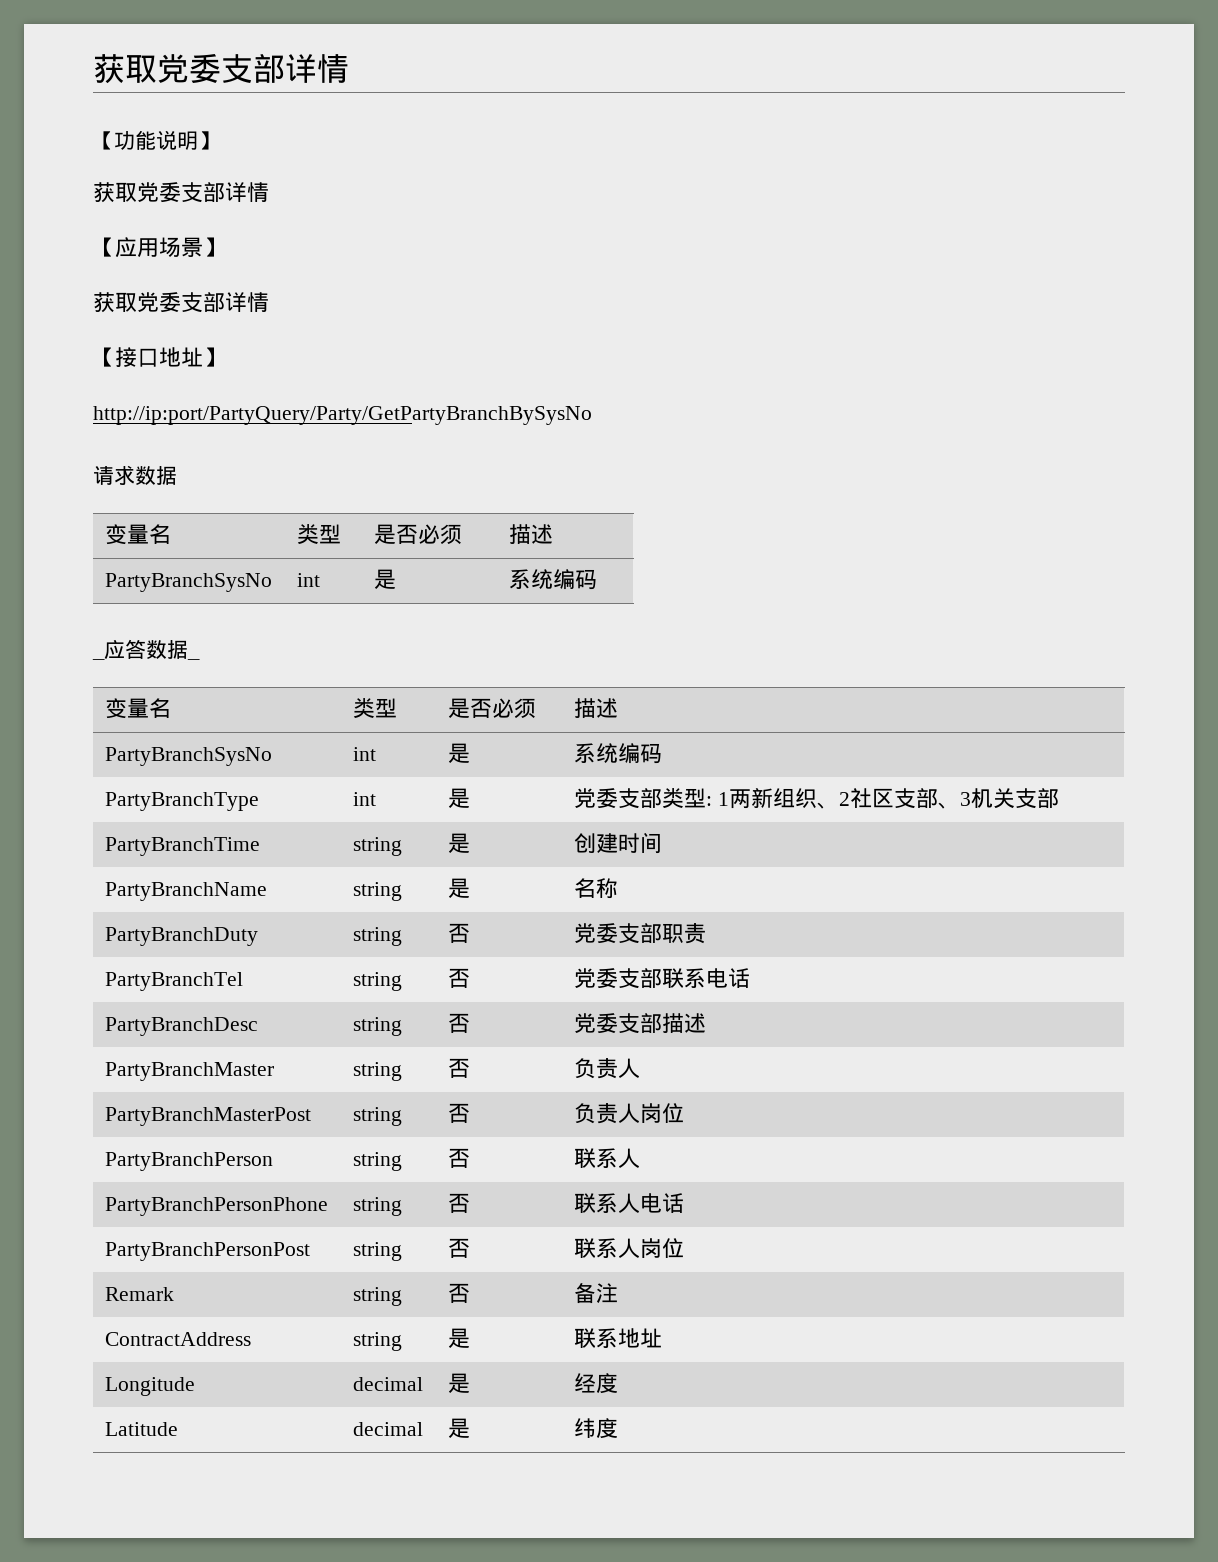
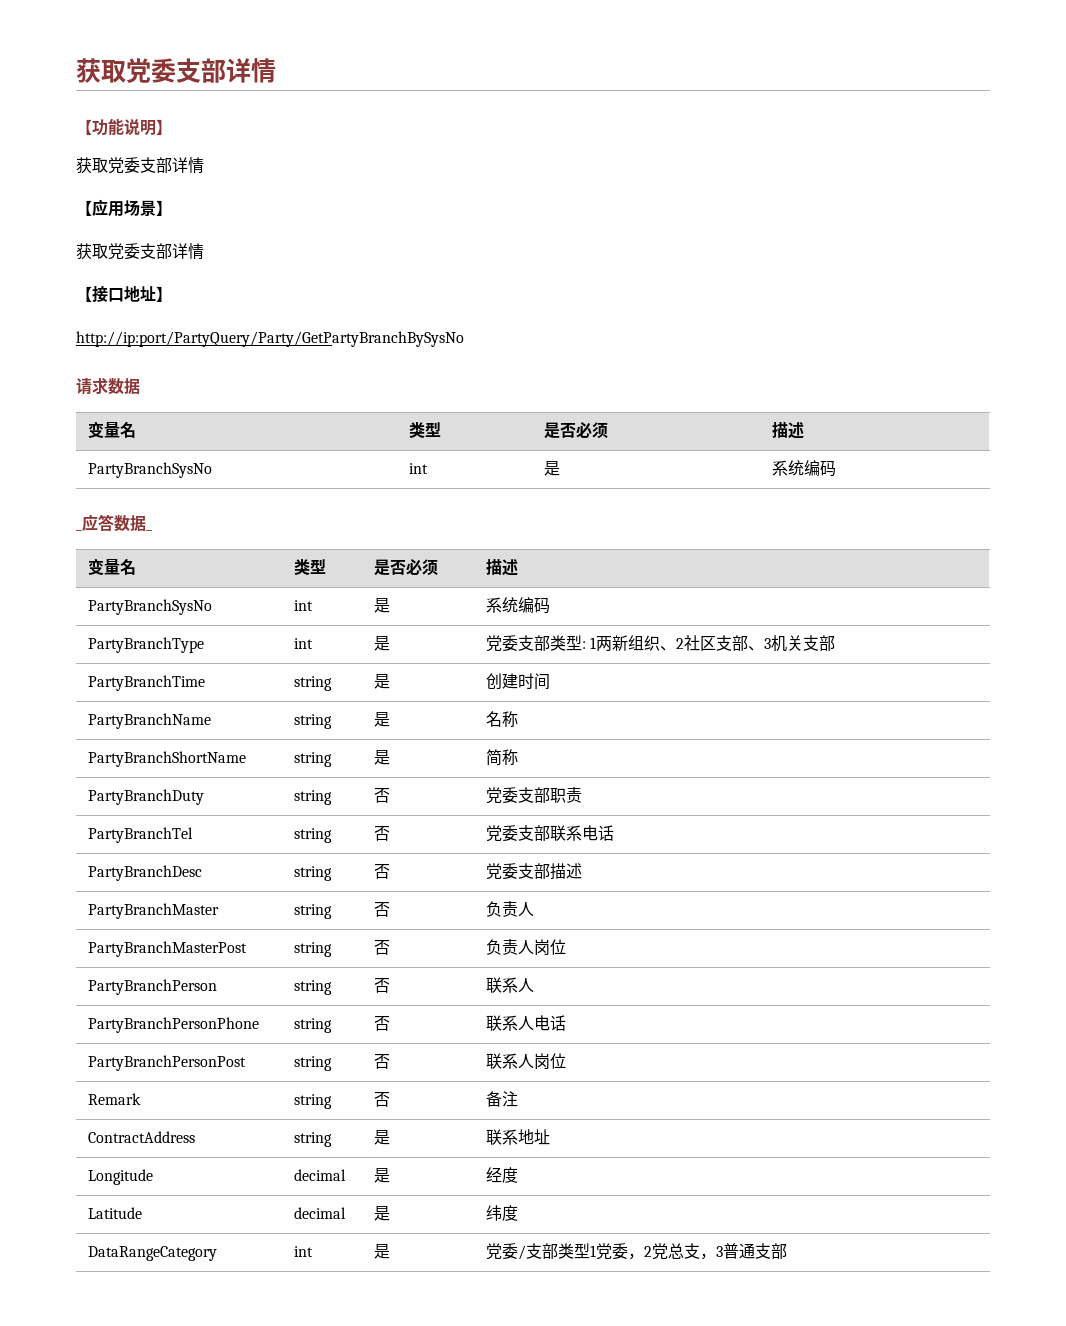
(619, 888) none -> [87,751,246,767] [293,752,332,767] [373,750,390,765] [485,749,518,766] // PartyBranchShortName | string | 是 | 简称
(619, 1428) none -> [87,1246,217,1261] [293,1246,313,1257] [373,1244,390,1259] [485,1243,787,1260] // DataRangeCategory | int | 是 | 党委/支部类型1党委，2党总支，3普通支部

